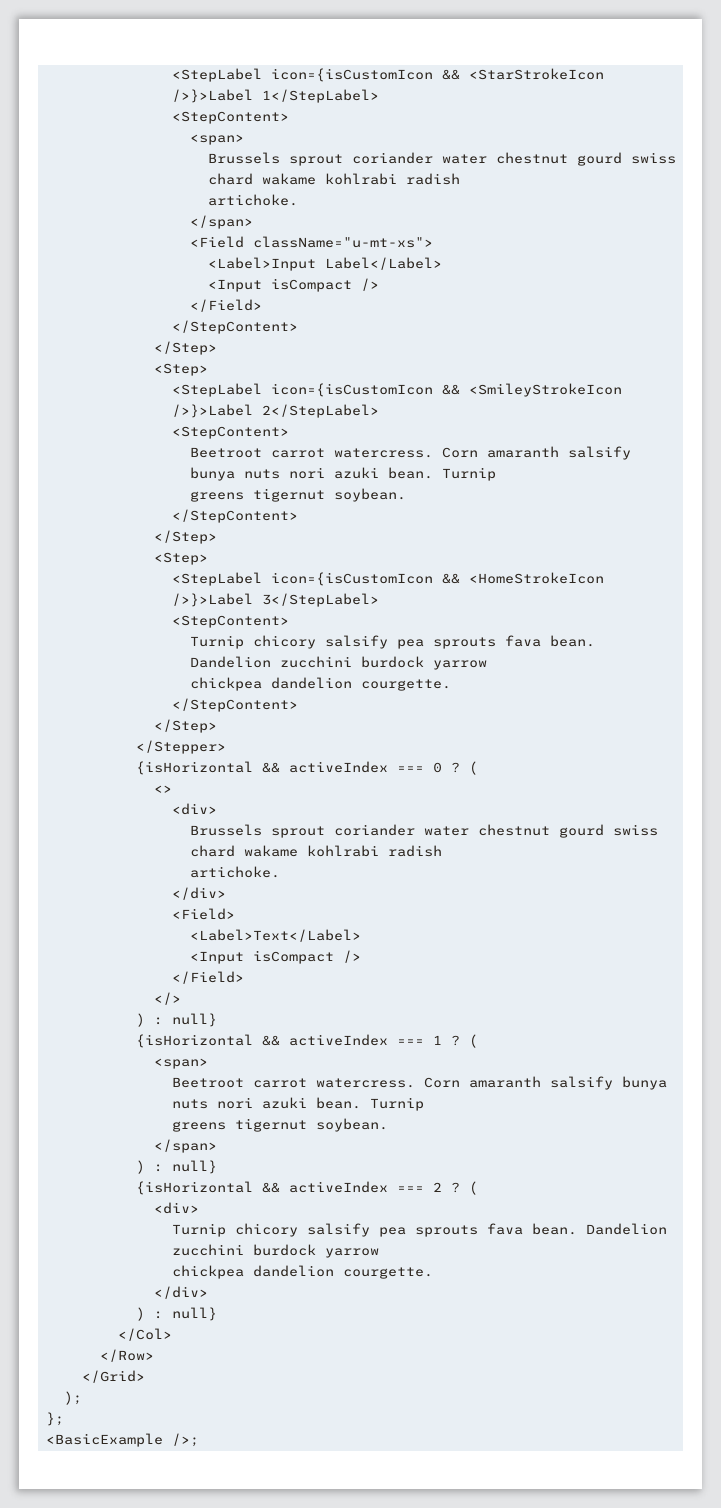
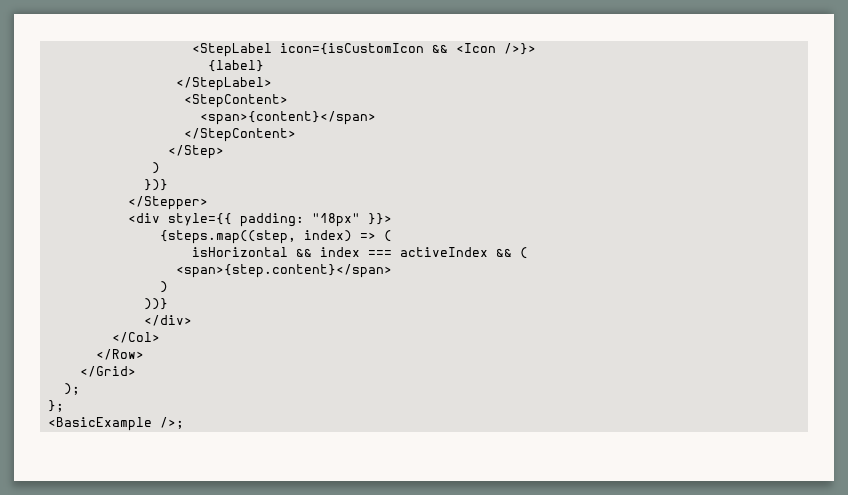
[171,68,604,82] [171,89,379,103] [171,111,289,124] [189,134,244,145] [207,152,676,166] [207,173,460,185] [207,194,298,206] [189,215,253,229] [189,236,433,248] [207,257,442,271] [207,278,379,292] [189,299,262,312] [171,320,298,334] [153,341,217,355] [153,363,208,376] [171,383,622,397] [171,404,379,418] [171,426,289,439] [189,446,631,460] [189,467,496,481] [189,488,406,502] [171,509,298,523] [153,530,217,544] [153,552,208,565] [171,572,604,586] [171,593,379,607] [171,615,289,628] [189,635,595,649] [189,656,487,670] [189,677,451,691] [171,698,298,712] [153,719,217,733] [135,740,226,754] [135,761,478,775] [153,785,172,793] [171,803,217,815] [189,824,658,838] [189,845,442,857] [189,866,280,878] [171,887,226,900] [171,908,235,920] [189,929,361,942] [189,950,361,964] [171,971,244,984] [153,992,181,1005] [135,1013,217,1027] [135,1034,478,1048] [153,1058,208,1069] [171,1076,667,1090] [171,1097,424,1111] [171,1118,388,1132] [153,1139,217,1153] [135,1160,217,1174] [135,1181,478,1195] [153,1202,199,1214] [171,1223,667,1237] [171,1244,379,1258] [171,1265,433,1279] [153,1286,208,1299] [135,1307,217,1321] <StepLabel icon={isCustomIcon && <StarStrokeIcon />}>Label 1</StepLabel> // <StepContent> // <span> // Brussels sprout coriander water chestnut gourd swiss chard wakame kohlrabi radish // artichoke. // </span> // <Field className="u-mt-xs"> // <Label>Input Label</Label> // <Input isCompact /> // </Field> // </StepContent> // </Step> // <Step> // <StepLabel icon={isCustomIcon && <SmileyStrokeIcon />}>Label 2</StepLabel> // <StepContent> // Beetroot carrot watercress. Corn amaranth salsify bunya nuts nori azuki bean. Turnip // greens tigernut soybean. // </StepContent> // </Step> // <Step> // <StepLabel icon={isCustomIcon && <HomeStrokeIcon />}>Label 3</StepLabel> // <StepContent> // Turnip chicory salsify pea sprouts fava bean. Dandelion zucchini burdock yarrow // chickpea dandelion courgette. // </StepContent> // </Step> // </Stepper> // {isHorizontal && activeIndex === 0 ? ( // <> // <div> // Brussels sprout coriander water chestnut gourd swiss chard wakame kohlrabi radish // artichoke. // </div> // <Field> // <Label>Text</Label> // <Input isCompact /> // </Field> // </> // ) : null} // {isHorizontal && activeIndex === 1 ? ( // <span> // Beetroot carrot watercress. Corn amaranth salsify bunya nuts nori azuki bean. Turnip // greens tigernut soybean. // </span> // ) : null} // {isHorizontal && activeIndex === 2 ? ( // <div> // Turnip chicory salsify pea sprouts fava bean. Dandelion zucchini burdock yarrow // chickpea dandelion courgette. // </div> // ) : null} -> [191,43,536,57] [207,60,264,72] [175,77,272,91] [183,94,288,108] [199,111,376,125] [183,128,296,142] [167,145,224,159] [151,162,160,174] [143,179,168,191] [127,196,208,210] [127,213,392,227] [159,230,392,244] [191,247,528,259] [175,264,392,278] [159,281,168,293] [143,298,168,310] [143,315,192,326] <StepLabel icon={isCustomIcon && <Icon />}> // {label} // </StepLabel> // <StepContent> // <span>{content}</span> // </StepContent> // </Step> // ) // })} // </Stepper> // <div style={{ padding: "18px" }}> // {steps.map((step, index) => ( // isHorizontal && index === activeIndex && ( // <span>{step.content}</span> // ) // ))} // </div>

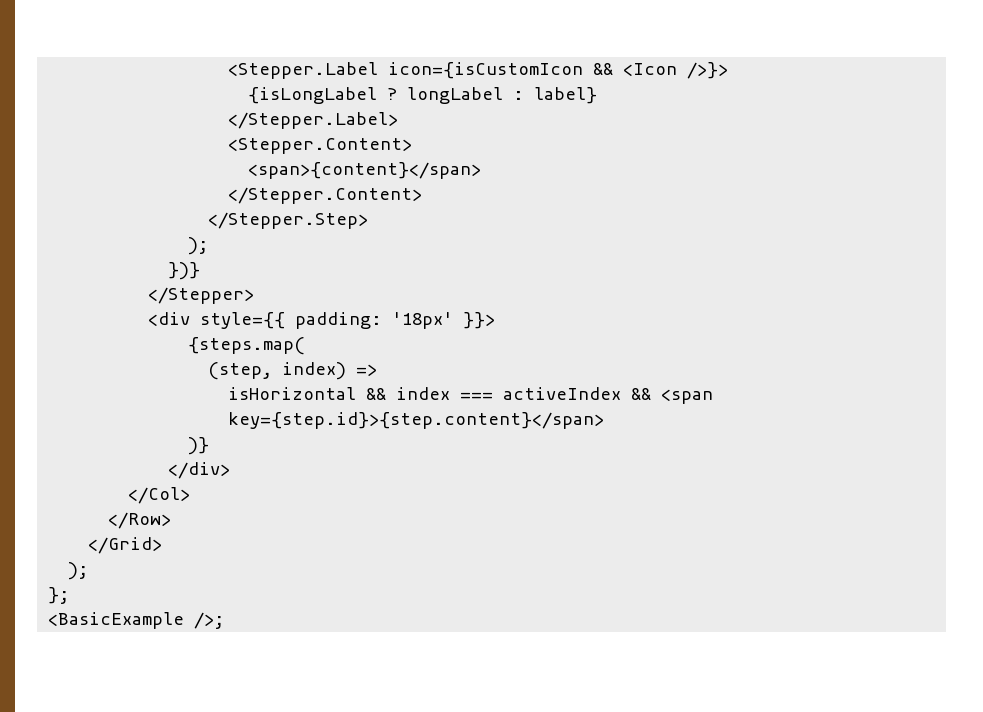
[191,43,272,57] <StepLabel -> [228,62,379,79] <Stepper.Label
[207,60,264,72] [175,77,272,91] [183,94,288,108] [199,111,376,125] [183,128,296,142] [167,145,224,159] [151,162,160,174] {label} // </StepLabel> // <StepContent> // <span>{content}</span> // </StepContent> // </Step> // ) -> [248,87,598,104] [228,112,399,129] [228,138,413,154] [248,162,482,179] [228,187,423,204] [208,212,369,229] [188,237,209,255] {isLongLabel ? longLabel : label} // </Stepper.Label> // <Stepper.Content> // <span>{content}</span> // </Stepper.Content> // </Stepper.Step> // );
[311,213,360,227] "18px" -> [392,312,454,329] '18px'
[159,230,296,244] {steps.map((step, -> [188,337,306,355] [208,362,273,380] {steps.map( // (step,
[383,230,392,242] ( -> (378, 370) none
[519,247,528,259] [175,264,392,278] [159,281,168,293] [143,298,168,310] ( // <span>{step.content}</span> // ) // ))} -> [661,389,714,404] [228,412,605,429] [188,437,210,455] <span key={step.id}>{step.content}</span> // )}

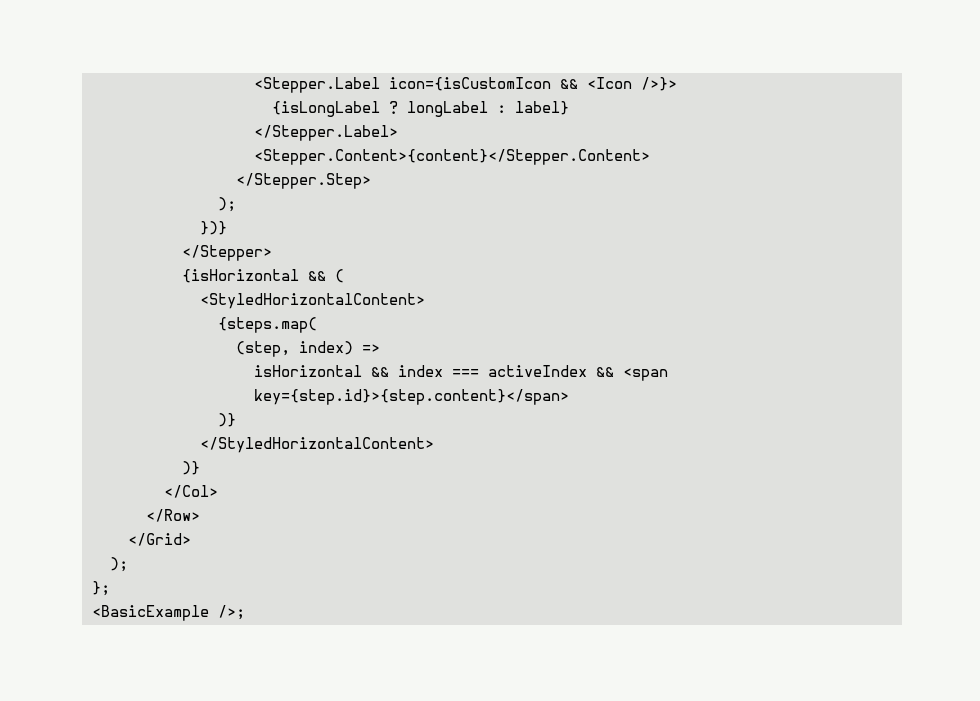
[228,138,413,154] [248,162,482,179] [228,187,423,204] <Stepper.Content> // <span>{content}</span> // </Stepper.Content> -> [253,149,650,165] <Stepper.Content>{content}</Stepper.Content>
[148,312,496,329] <div style={{ padding: '18px' }}> -> [181,269,344,283] [199,293,425,309] {isHorizontal && ( // <StyledHorizontalContent>
[168,462,231,479] </div> -> [199,437,434,453] [181,461,200,475] </StyledHorizontalContent> // )}

